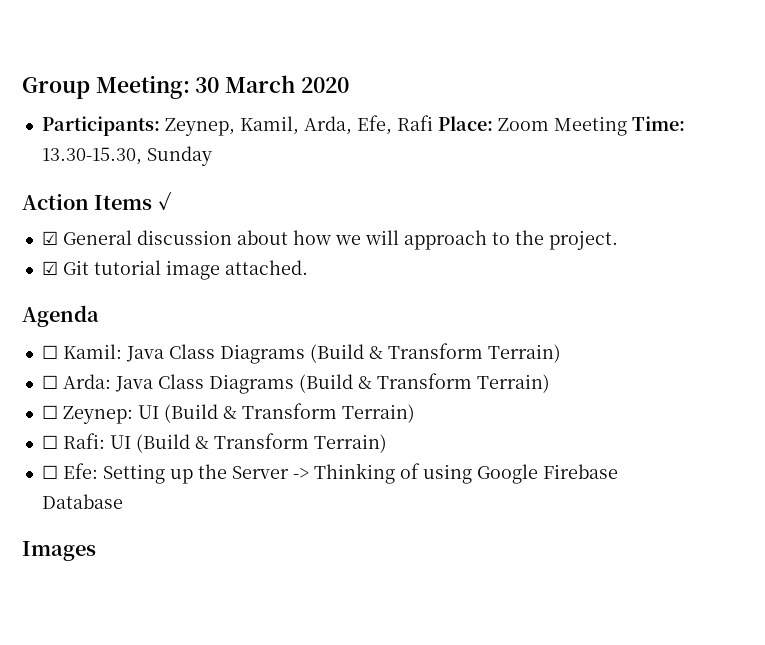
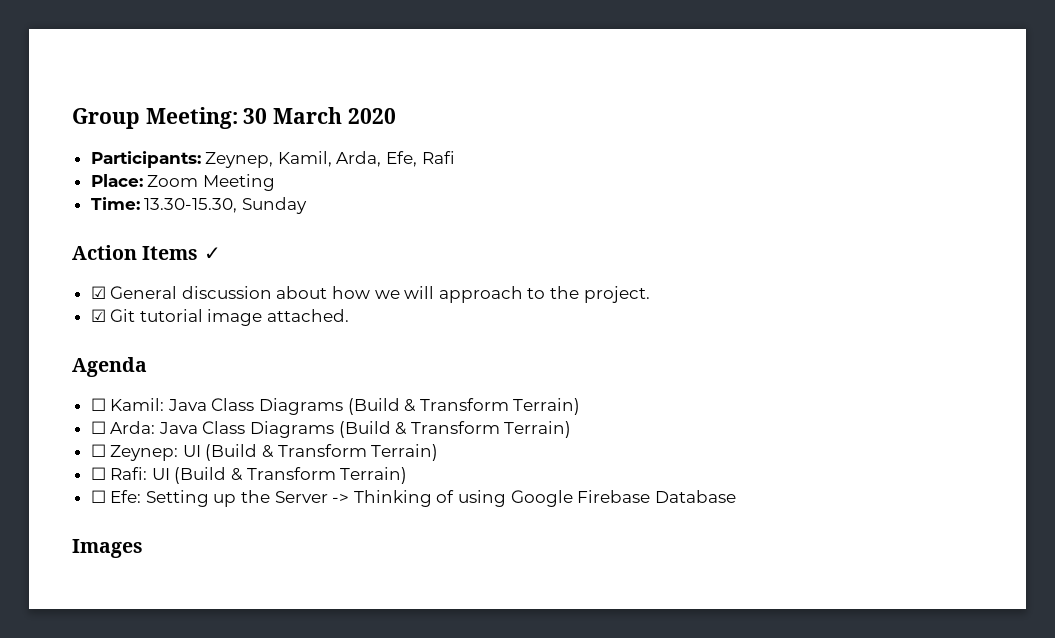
(433, 123) none -> (455, 157) //
(627, 126) none -> (275, 182) //

